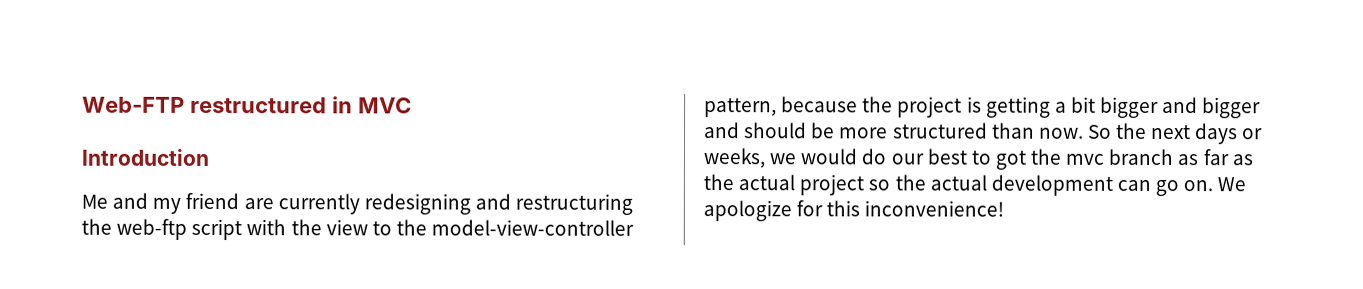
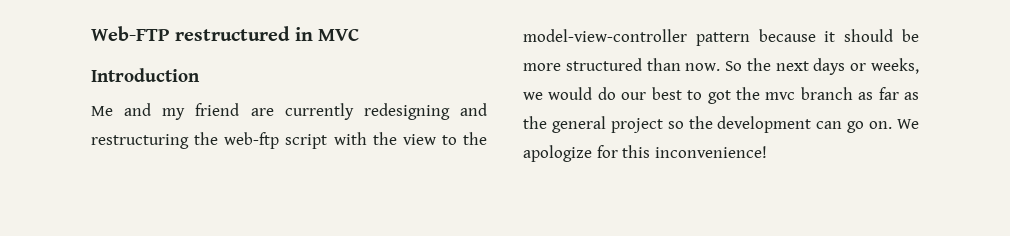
[704,96,1262,119] [704,122,740,139] pattern, because the project is getting a bit bigger and bigger and -> [695,29,836,46] pattern because it
[738,174,796,191] actual -> [551,116,606,133] general
[929,174,987,191] actual -> (713, 122) none

